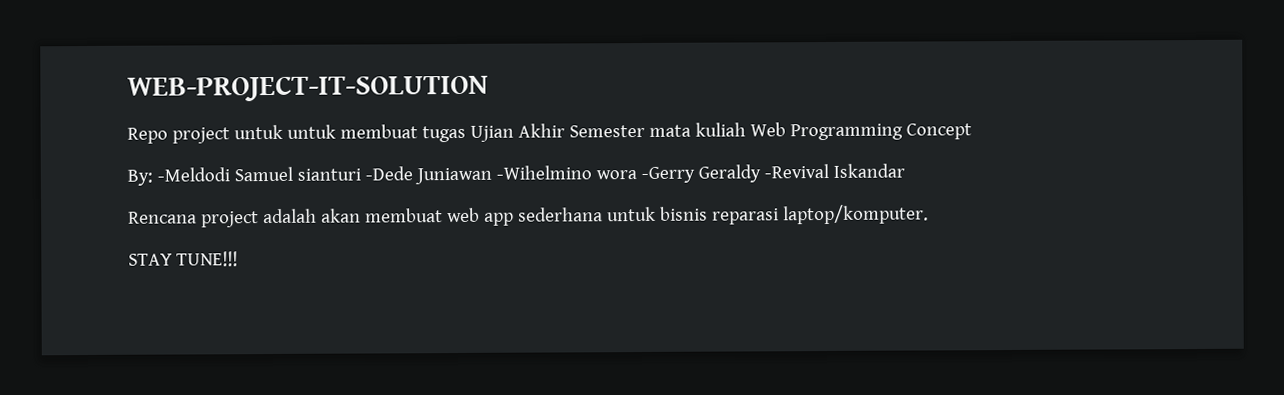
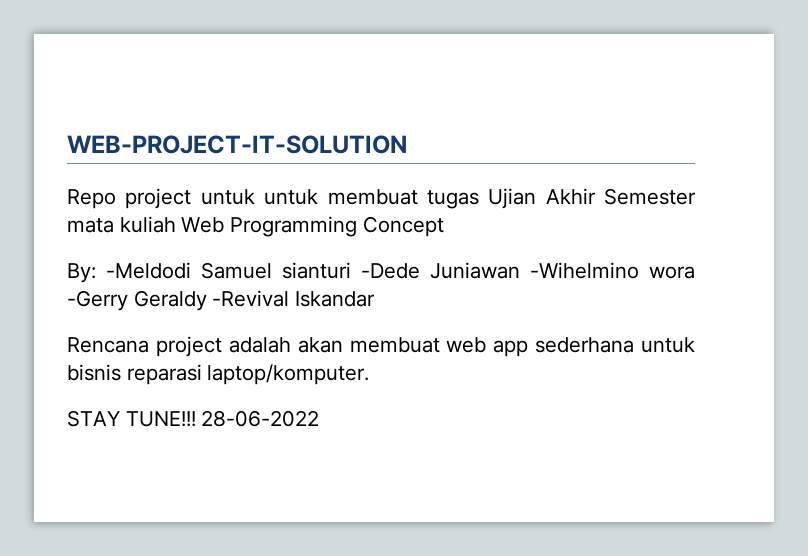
(238, 259) none -> [201,410,320,427] 28-06-2022

